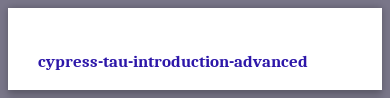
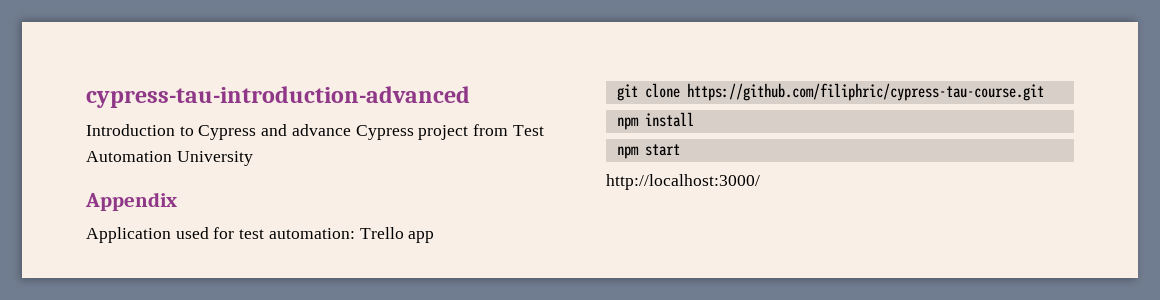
(308, 62) none -> [86,124,544,140] [86,151,253,166] [85,192,177,211] [86,227,435,243] [616,83,1044,101] [616,112,694,130] [616,144,680,159] [606,174,760,190] // Introduction to Cypress and advance Cypress project from Test Automation University // Appendix // Application used for test automation: Trello app // git clone https://github.com/filiphric/cypress-tau-course.git // npm install // npm start // http://localhost:3000/

